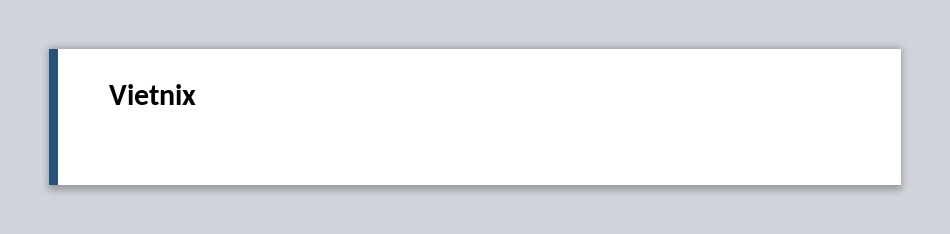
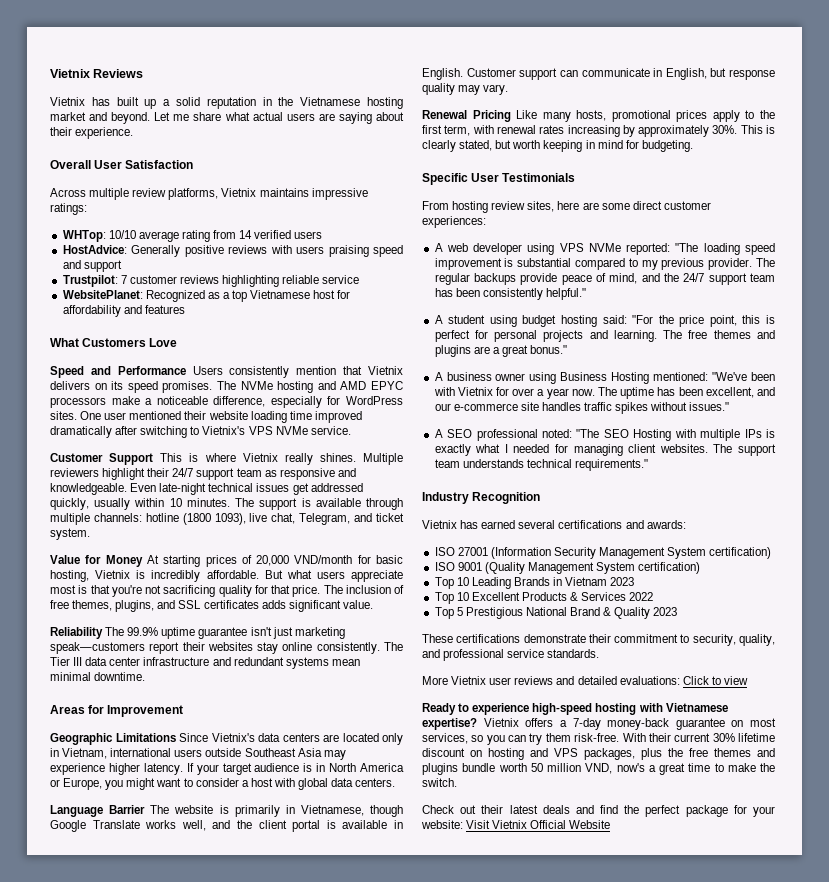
[109,84,196,105] Vietnix -> [50,69,144,78] [50,97,404,109] [50,112,404,124] [50,127,134,139] [50,160,194,169] [50,188,368,200] [50,203,87,215] [62,230,323,242] [62,245,404,257] [62,260,122,272] [62,275,360,287] [62,290,351,302] [62,305,185,317] [50,338,178,347] [50,366,403,378] [50,381,403,393] [50,396,403,408] [50,411,362,423] [50,426,351,438] [50,453,403,465] [50,468,356,480] [50,483,363,495] [50,498,403,510] [50,513,404,525] [50,528,90,540] [50,555,404,567] [50,570,403,582] [50,585,404,597] [50,600,373,612] [50,627,345,639] [50,642,403,654] [50,657,360,669] [50,672,146,681] [50,705,184,717] [50,733,403,745] [50,748,346,760] [50,763,404,775] [50,778,396,790] [50,805,403,817] [50,820,403,832] [422,68,775,80] [422,83,509,95] [422,110,775,122] [422,125,775,137] [422,140,693,152] [422,173,576,185] [422,201,711,213] [422,216,486,228] [434,243,775,255] [434,258,775,270] [434,273,775,285] [434,288,586,300] [434,315,775,327] [434,330,775,342] [434,345,568,357] [434,372,775,384] [433,387,775,399] [434,402,730,414] [434,429,775,441] [434,444,776,456] [434,459,648,471] [422,492,541,504] [422,520,686,529] [434,547,772,559] [434,562,701,574] [434,577,635,589] [434,592,654,604] [434,607,678,619] [422,634,775,646] [422,649,600,661] [422,676,748,685] [422,703,728,715] [422,718,776,730] [422,733,775,745] [422,748,775,760] [422,763,775,775] [422,778,457,787] [422,805,775,817] [421,820,611,829] Vietnix Reviews // Vietnix has built up a solid reputation in the Vietnamese hosting market and beyond. Let me share what actual users are saying about their experience. // Overall User Satisfaction // Across multiple review platforms, Vietnix maintains impressive ratings: // WHTop: 10/10 average rating from 14 verified users // HostAdvice: Generally positive reviews with users praising speed and support // Trustpilot: 7 customer reviews highlighting reliable service // WebsitePlanet: Recognized as a top Vietnamese host for affordability and features // What Customers Love // Speed and Performance Users consistently mention that Vietnix delivers on its speed promises. The NVMe hosting and AMD EPYC processors make a noticeable difference, especially for WordPress sites. One user mentioned their website loading time improved dramatically after switching to Vietnix's VPS NVMe service. // Customer Support This is where Vietnix really shines. Multiple reviewers highlight their 24/7 support team as responsive and knowledgeable. Even late-night technical issues get addressed quickly, usually within 10 minutes. The support is available through multiple channels: hotline (1800 1093), live chat, Telegram, and ticket system. // Value for Money At starting prices of 20,000 VND/month for basic hosting, Vietnix is incredibly affordable. But what users appreciate most is that you're not sacrificing quality for that price. The inclusion of free themes, plugins, and SSL certificates adds significant value. // Reliability The 99.9% uptime guarantee isn't just marketing speak—customers report their websites stay online consistently. The Tier III data center infrastructure and redundant systems mean minimal downtime. // Areas for Improvement // Geographic Limitations Since Vietnix's data centers are located only in Vietnam, international users outside Southeast Asia may experience higher latency. If your target audience is in North America or Europe, you might want to consider a host with global data centers. // Language Barrier The website is primarily in Vietnamese, though Google Translate works well, and the client portal is available in English. Customer support can communicate in English, but response quality may vary. // Renewal Pricing Like many hosts, promotional prices apply to the first term, with renewal rates increasing by approximately 30%. This is clearly stated, but worth keeping in mind for budgeting. // Specific User Testimonials // From hosting review sites, here are some direct customer experiences: // A web developer using VPS NVMe reported: "The loading speed improvement is substantial compared to my previous provider. The regular backups provide peace of mind, and the 24/7 support team has been consistently helpful." // A student using budget hosting said: "For the price point, this is perfect for personal projects and learning. The free themes and plugins are a great bonus." // A business owner using Business Hosting mentioned: "We've been with Vietnix for over a year now. The uptime has been excellent, and our e-commerce site handles traffic spikes without issues." // A SEO professional noted: "The SEO Hosting with multiple IPs is exactly what I needed for managing client websites. The support team understands technical requirements." // Industry Recognition // Vietnix has earned several certifications and awards: // ISO 27001 (Information Security Management System certification) // ISO 9001 (Quality Management System certification) // Top 10 Leading Brands in Vietnam 2023 // Top 10 Excellent Products & Services 2022 // Top 5 Prestigious National Brand & Quality 2023 // These certifications demonstrate their commitment to security, quality, and professional service standards. // More Vietnix user reviews and detailed evaluations: Click to view // Ready to experience high-speed hosting with Vietnamese expertise? Vietnix offers a 7-day money-back guarantee on most services, so you can try them risk-free. With their current 30% lifetime discount on hosting and VPS packages, plus the free themes and plugins bundle worth 50 million VND, now's a great time to make the switch. // Check out their latest deals and find the perfect package for your website: Visit Vietnix Official Website

